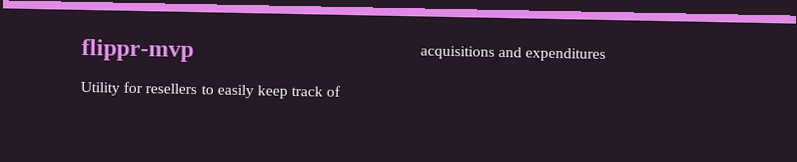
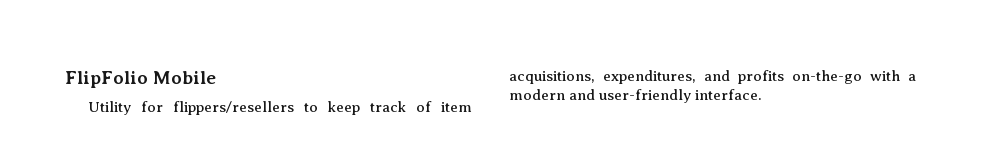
[81,38,194,63] flippr-mvp -> [65,71,217,88] FlipFolio Mobile
[145,83,342,99] [420,45,607,62] resellers to easily keep track of acquisitions and expenditures -> [172,101,472,115] [509,70,916,84] [509,89,763,103] flippers/resellers to keep track of item acquisitions, expenditures, and profits on-the-go with a modern and user-friendly interface.

